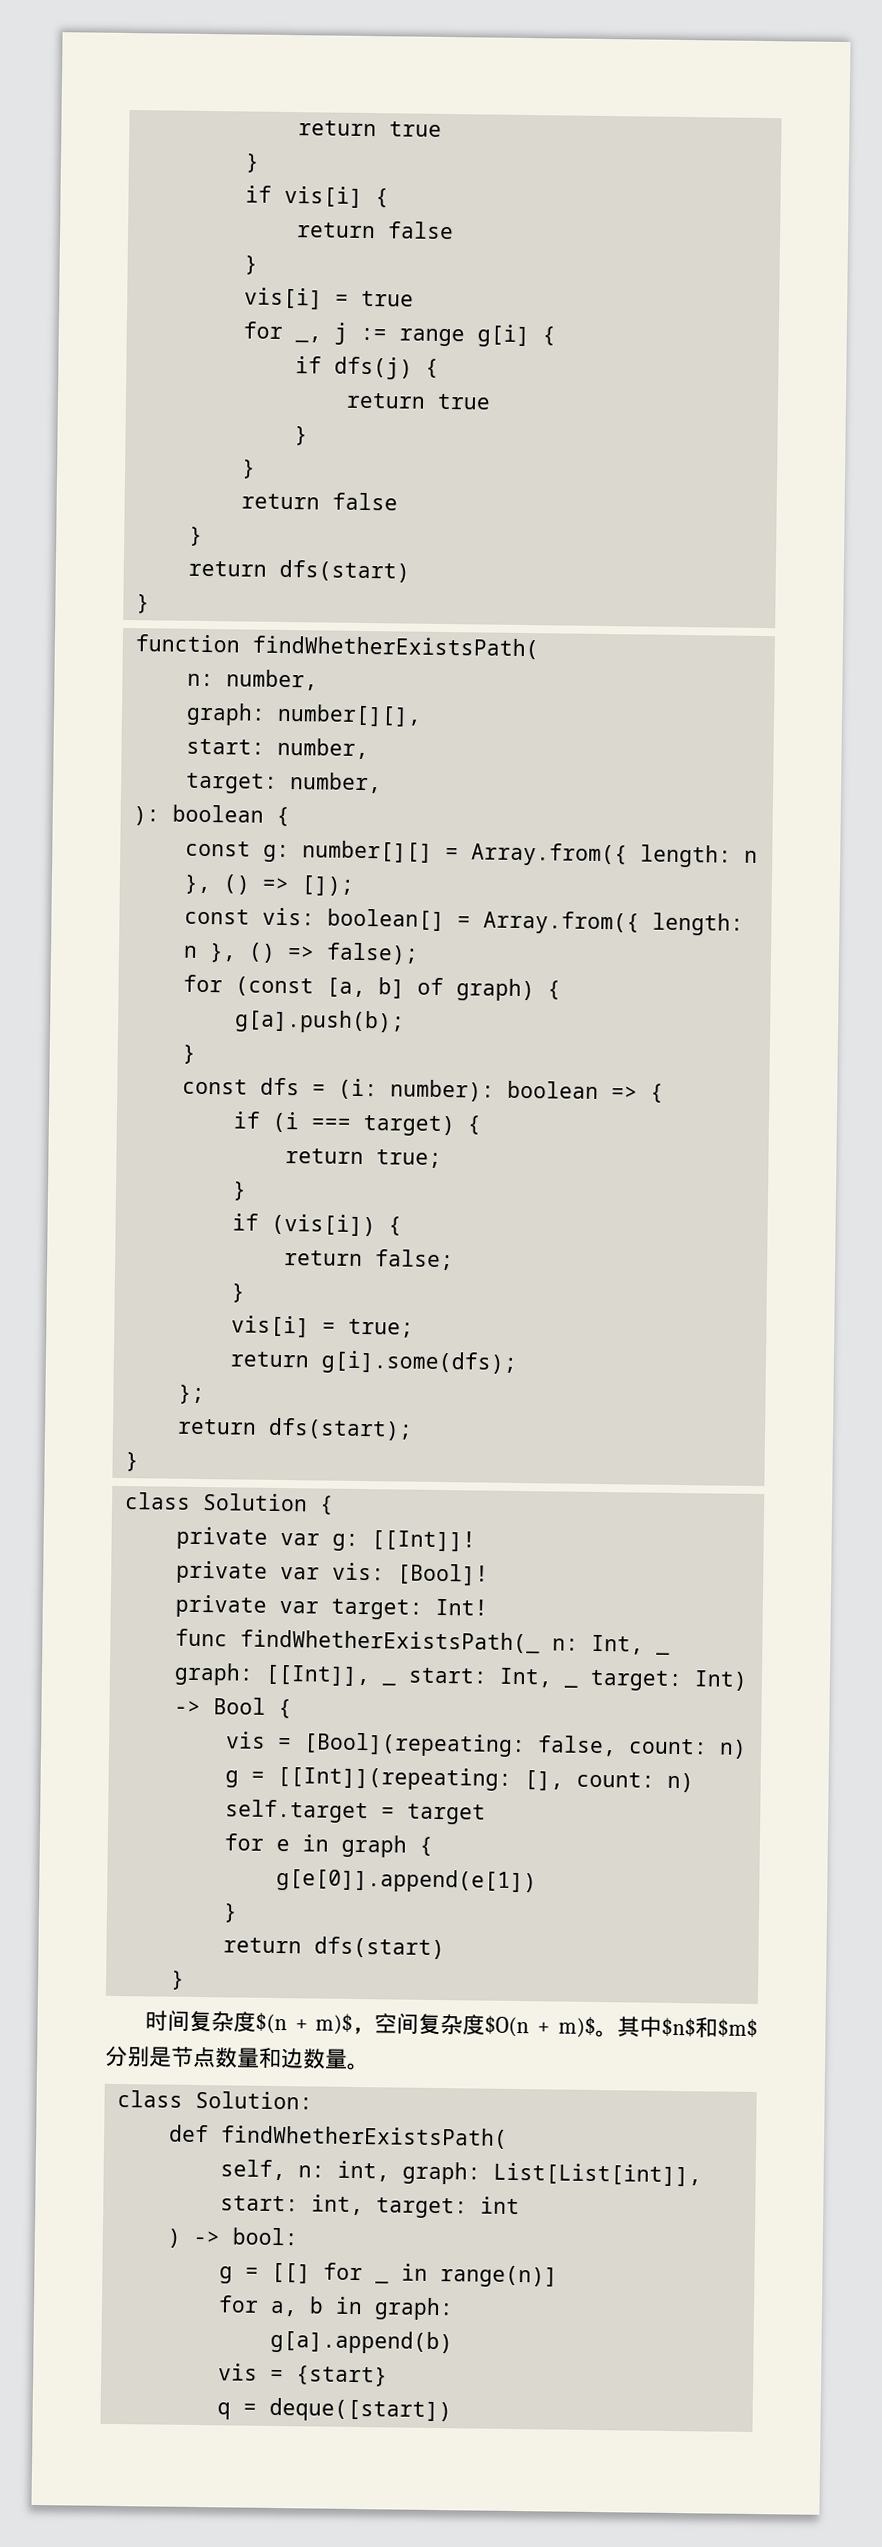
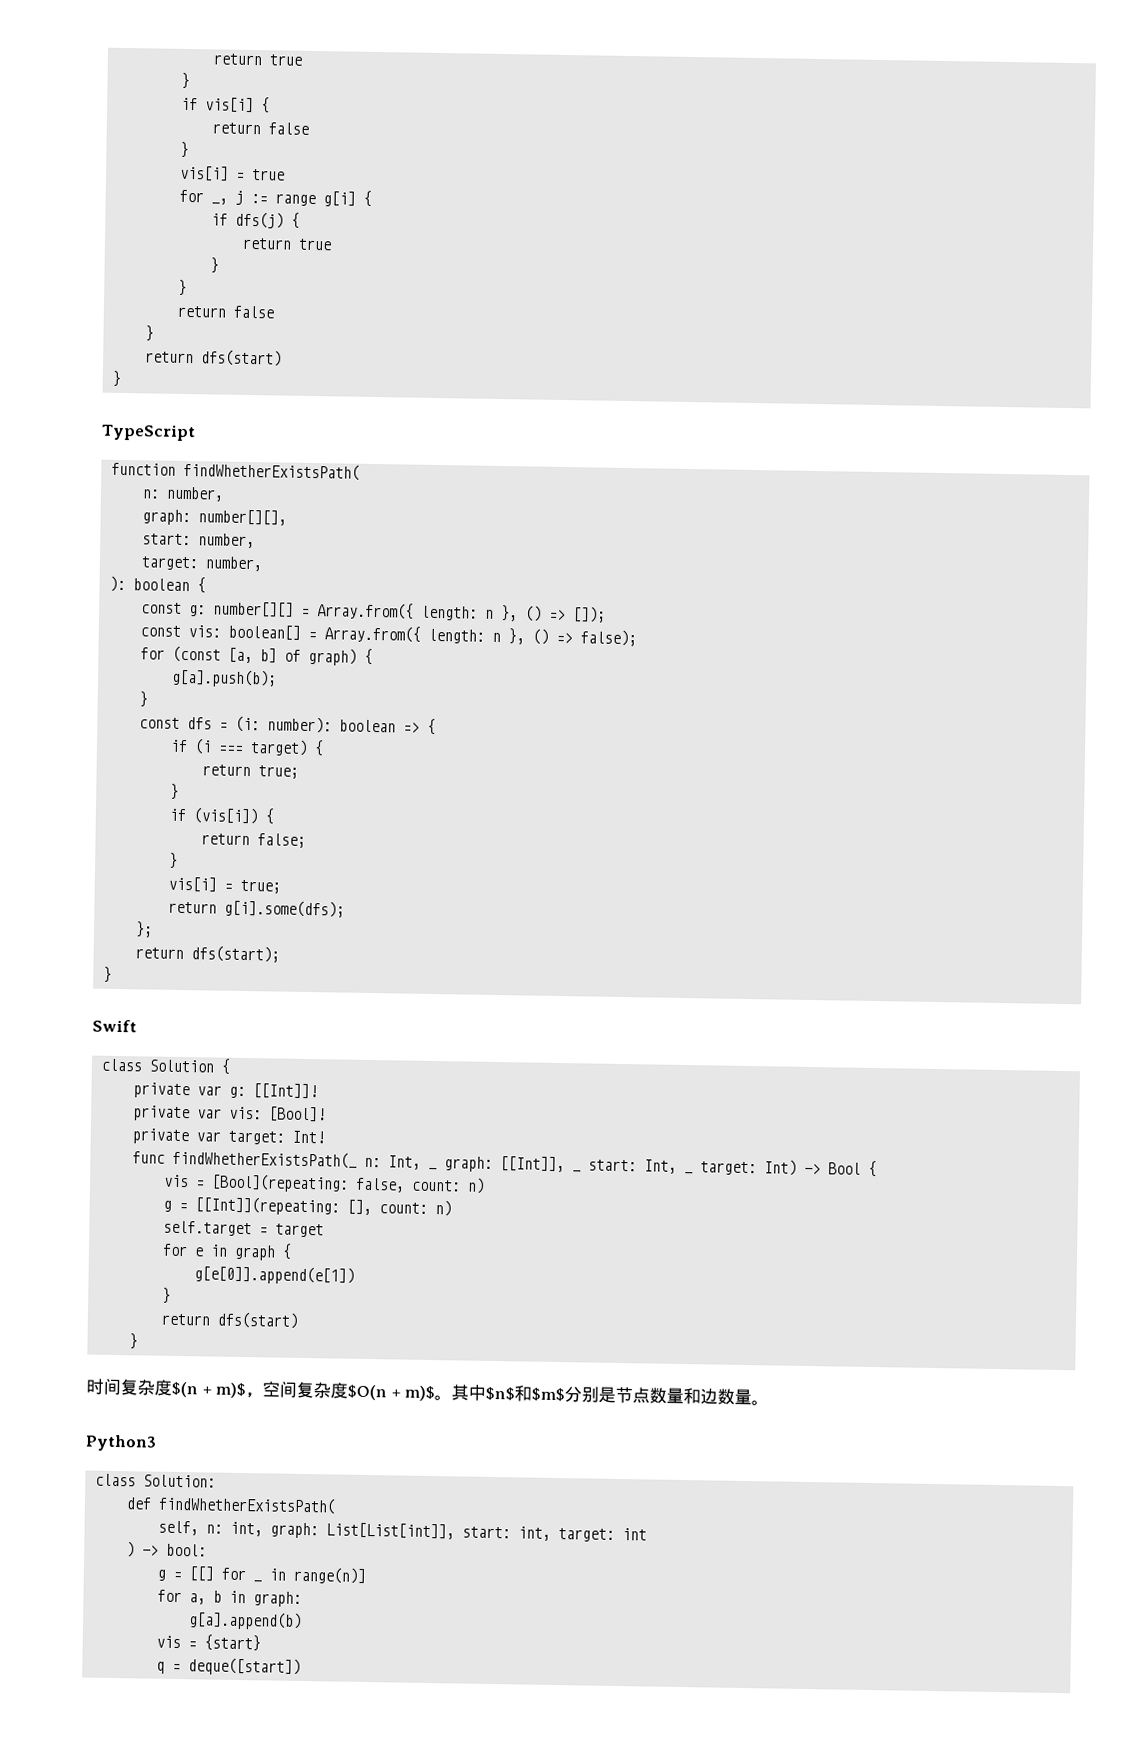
(151, 604) none -> [101,423,196,442] // TypeScript
(140, 1462) none -> [92,1019,137,1033] // Swift
(370, 2066) none -> [85,1434,157,1452] // Python3

